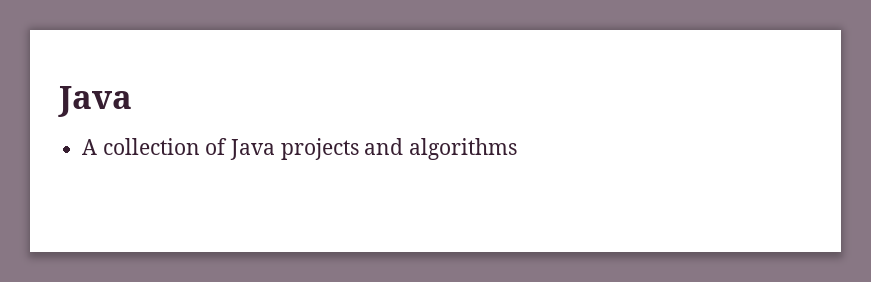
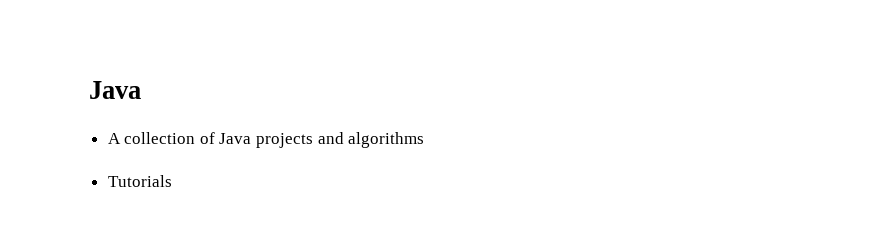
(518, 149) none -> [107,175,172,187] // Tutorials

